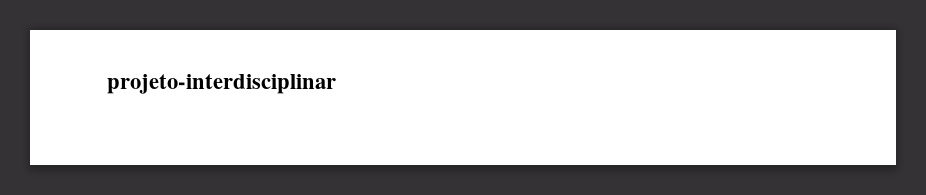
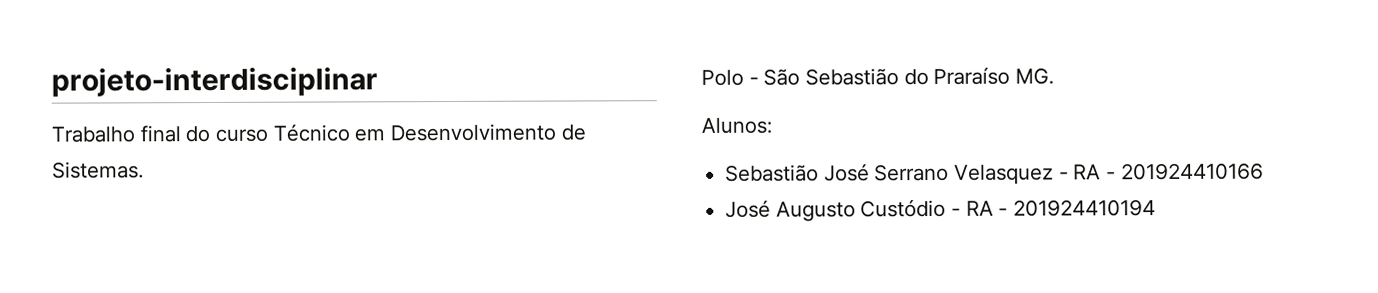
(336, 84) none -> [51,123,586,143] [52,161,144,179] [701,66,1055,86] [701,117,772,134] [725,162,1264,185] [725,198,1157,222] // Trabalho final do curso Técnico em Desenvolvimento de Sistemas. // Polo - São Sebastião do Praraíso MG. // Alunos: // Sebastião José Serrano Velasquez - RA - 201924410166 // José Augusto Custódio - RA - 201924410194

